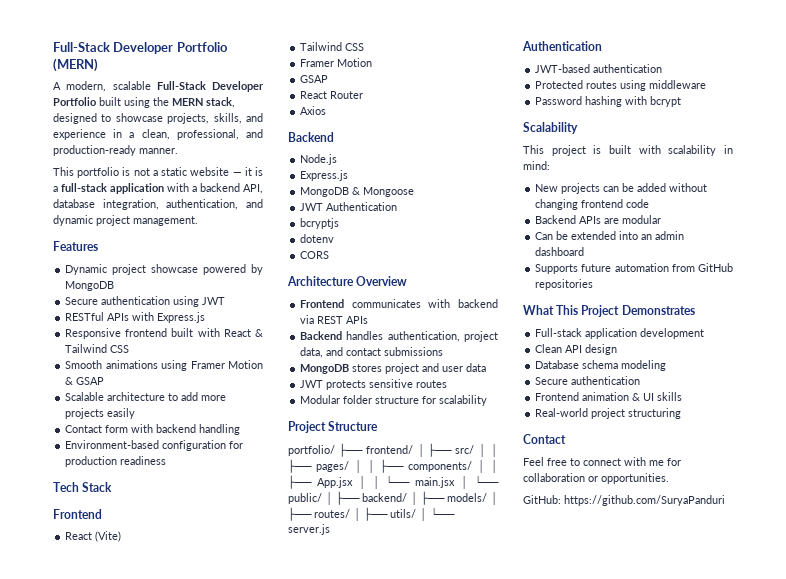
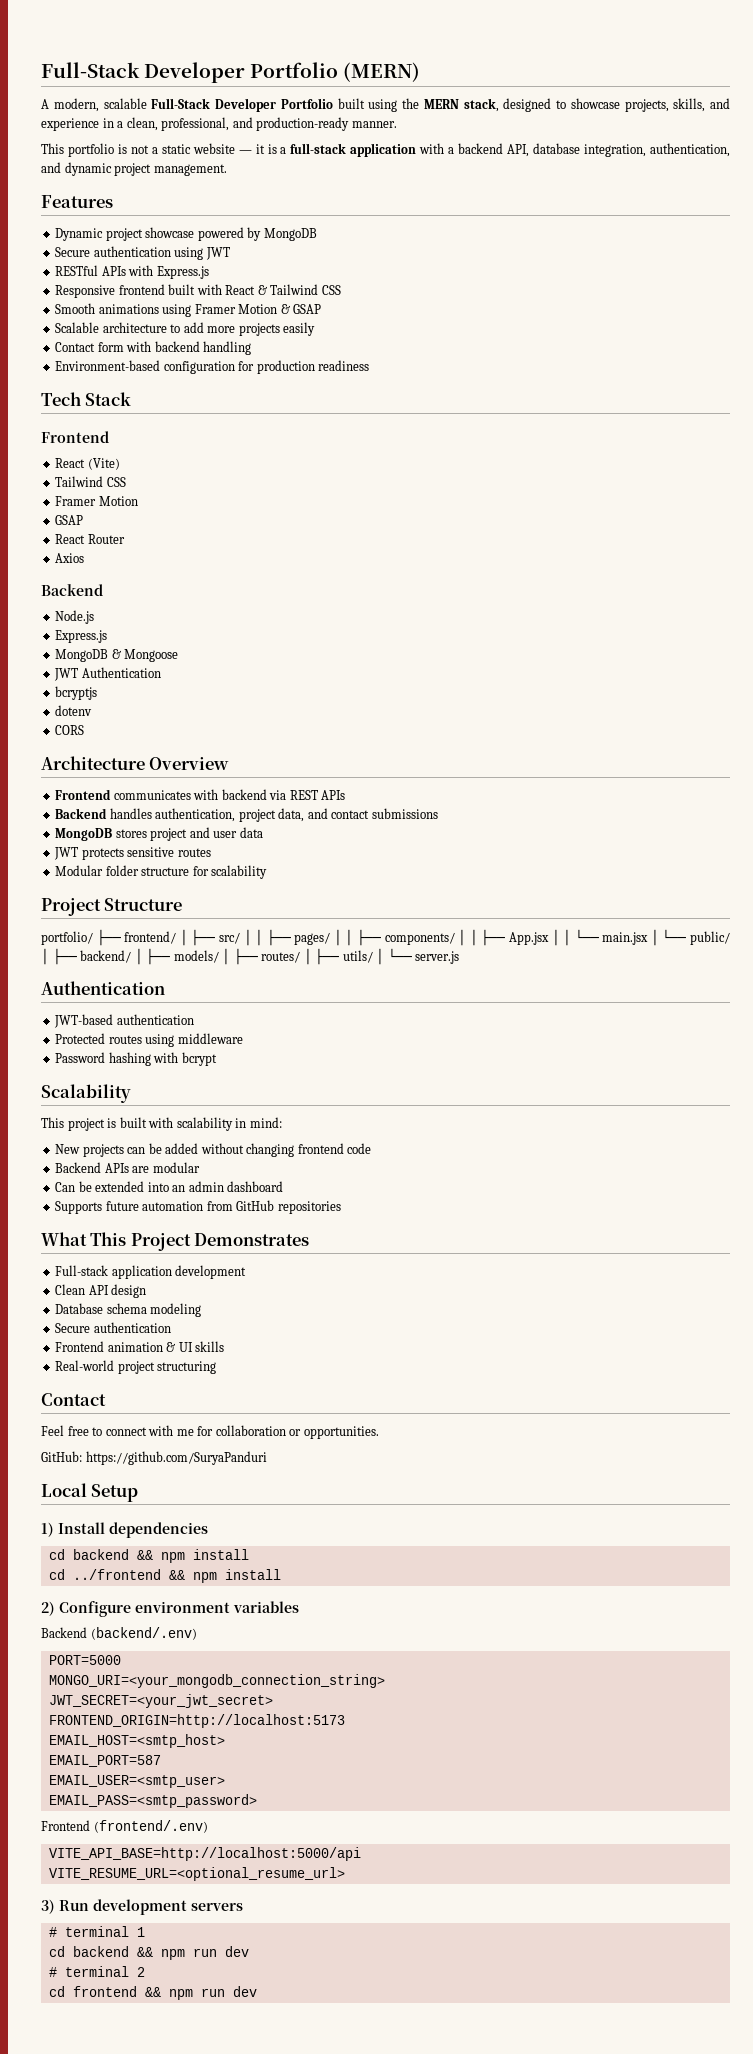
(725, 500) none -> [41,1483,139,1502] [41,1522,208,1538] [48,1549,249,1563] [48,1569,281,1583] [41,1601,299,1617] [41,1627,197,1640] [48,1655,121,1665] [48,1674,385,1688] [48,1694,273,1708] [48,1714,345,1728] [48,1734,225,1748] [48,1755,161,1767] [48,1775,225,1788] [48,1794,257,1808] [41,1820,208,1833] [48,1847,361,1861] [48,1867,345,1881] [41,1899,243,1915] [48,1926,145,1937] [48,1946,249,1960] [48,1966,145,1977] [48,1986,257,2000] // Local Setup // 1) Install dependencies // cd backend && npm install // cd ../frontend && npm install // 2) Configure environment variables // Backend (backend/.env) // PORT=5000 // MONGO_URI=<your_mongodb_connection_string> // JWT_SECRET=<your_jwt_secret> // FRONTEND_ORIGIN=http://localhost:5173 // EMAIL_HOST=<smtp_host> // EMAIL_PORT=587 // EMAIL_USER=<smtp_user> // EMAIL_PASS=<smtp_password> // Frontend (frontend/.env) // VITE_API_BASE=http://localhost:5000/api // VITE_RESUME_URL=<optional_resume_url> // 3) Run development servers // # terminal 1 // cd backend && npm run dev // # terminal 2 // cd frontend && npm run dev

